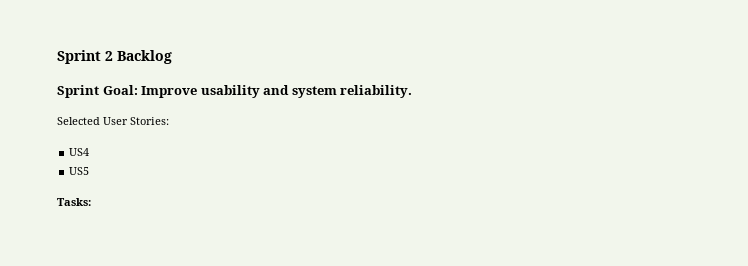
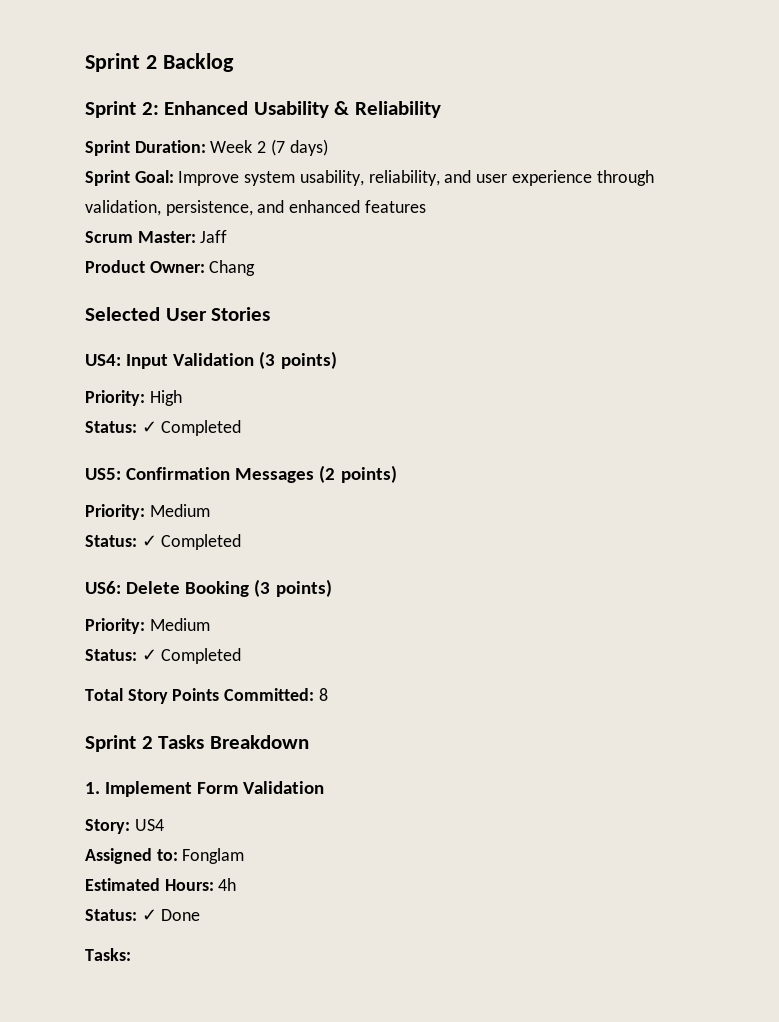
[102,85,413,98] [57,117,169,125] [69,148,90,156] [69,167,90,175] Goal: Improve usability and system reliability. // Selected User Stories: // US4 // US5 -> [141,101,441,118] [85,139,328,156] [85,170,654,186] [85,200,426,216] [85,230,228,243] [85,260,256,276] [85,307,271,321] [85,351,337,369] [85,390,182,406] [85,420,242,436] [85,465,397,483] [85,504,210,520] [85,534,242,550] [85,579,332,597] [85,618,210,634] [85,648,242,664] [85,688,328,704] [85,735,309,752] [85,781,325,797] [85,819,164,834] [85,848,245,864] [85,878,237,891] [85,909,201,921] 2: Enhanced Usability & Reliability // Sprint Duration: Week 2 (7 days) // Sprint Goal: Improve system usability, reliability, and user experience through validation, persistence, and enhanced features // Scrum Master: Jaff // Product Owner: Chang // Selected User Stories // US4: Input Validation (3 points) // Priority: High // Status: ✓ Completed // US5: Confirmation Messages (2 points) // Priority: Medium // Status: ✓ Completed // US6: Delete Booking (3 points) // Priority: Medium // Status: ✓ Completed // Total Story Points Committed: 8 // Sprint 2 Tasks Breakdown // 1. Implement Form Validation // Story: US4 // Assigned to: Fonglam // Estimated Hours: 4h // Status: ✓ Done

